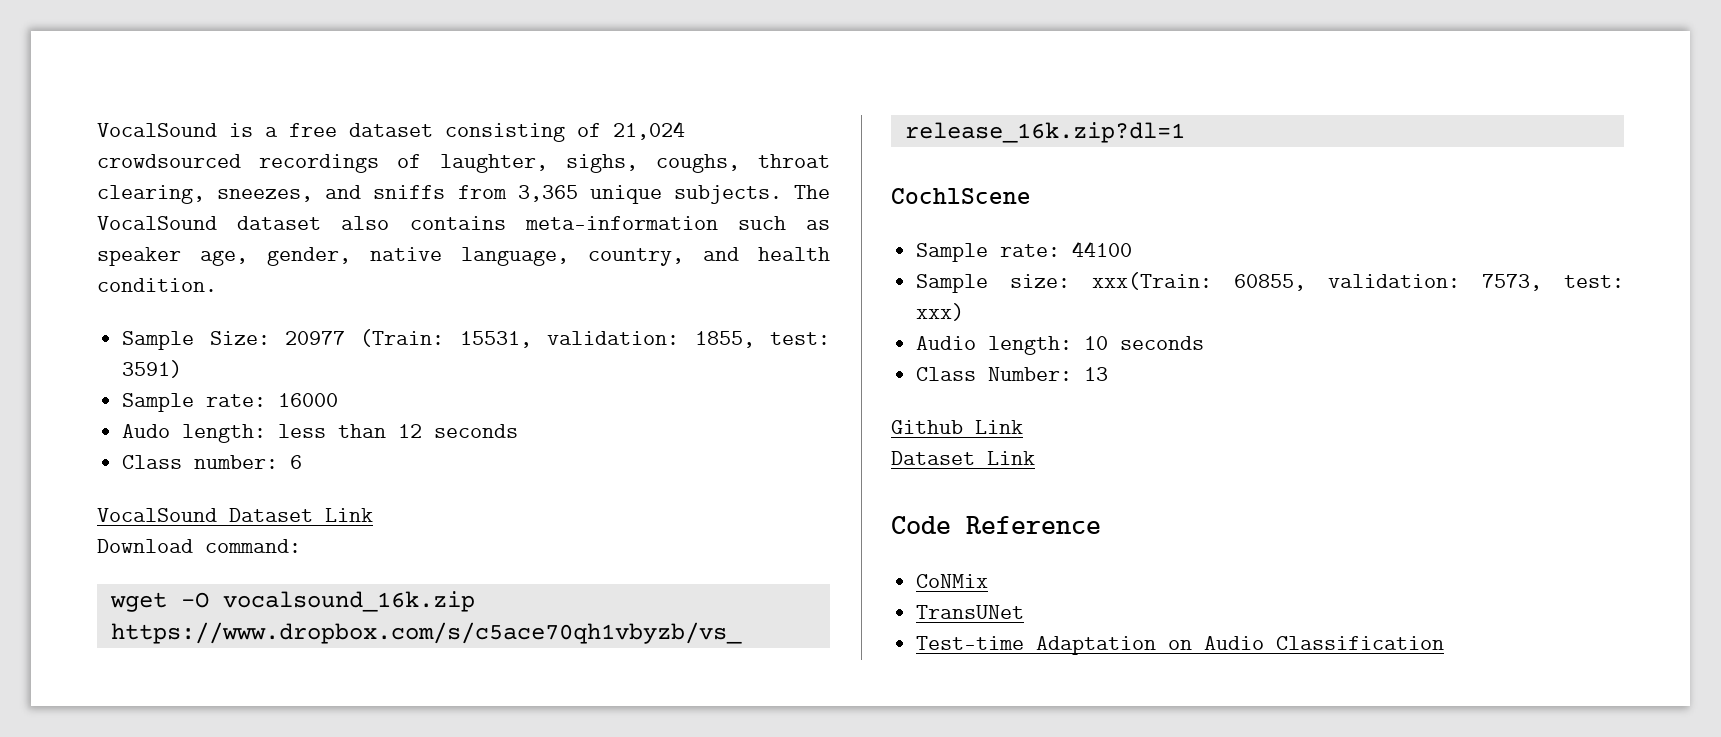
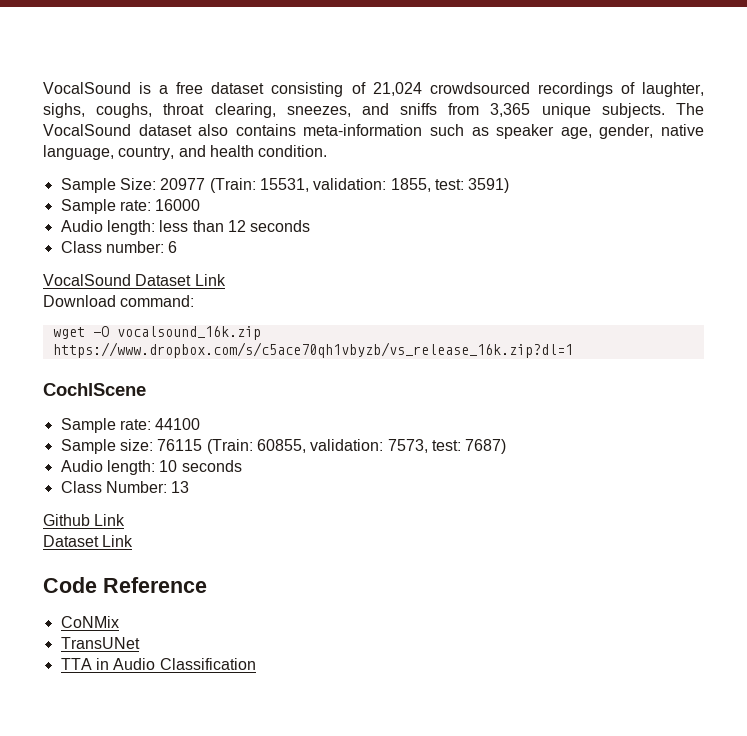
[122,424,171,438] Audo -> [60,220,103,232] Audio
[1092,272,1213,290] xxx(Train: -> [157,439,253,454] 76115 (Train:
[916,303,965,321] xxx) -> [465,439,507,454] 7687)
[916,636,1193,655] Test-time Adaptation on -> [60,658,109,670] TTA in

